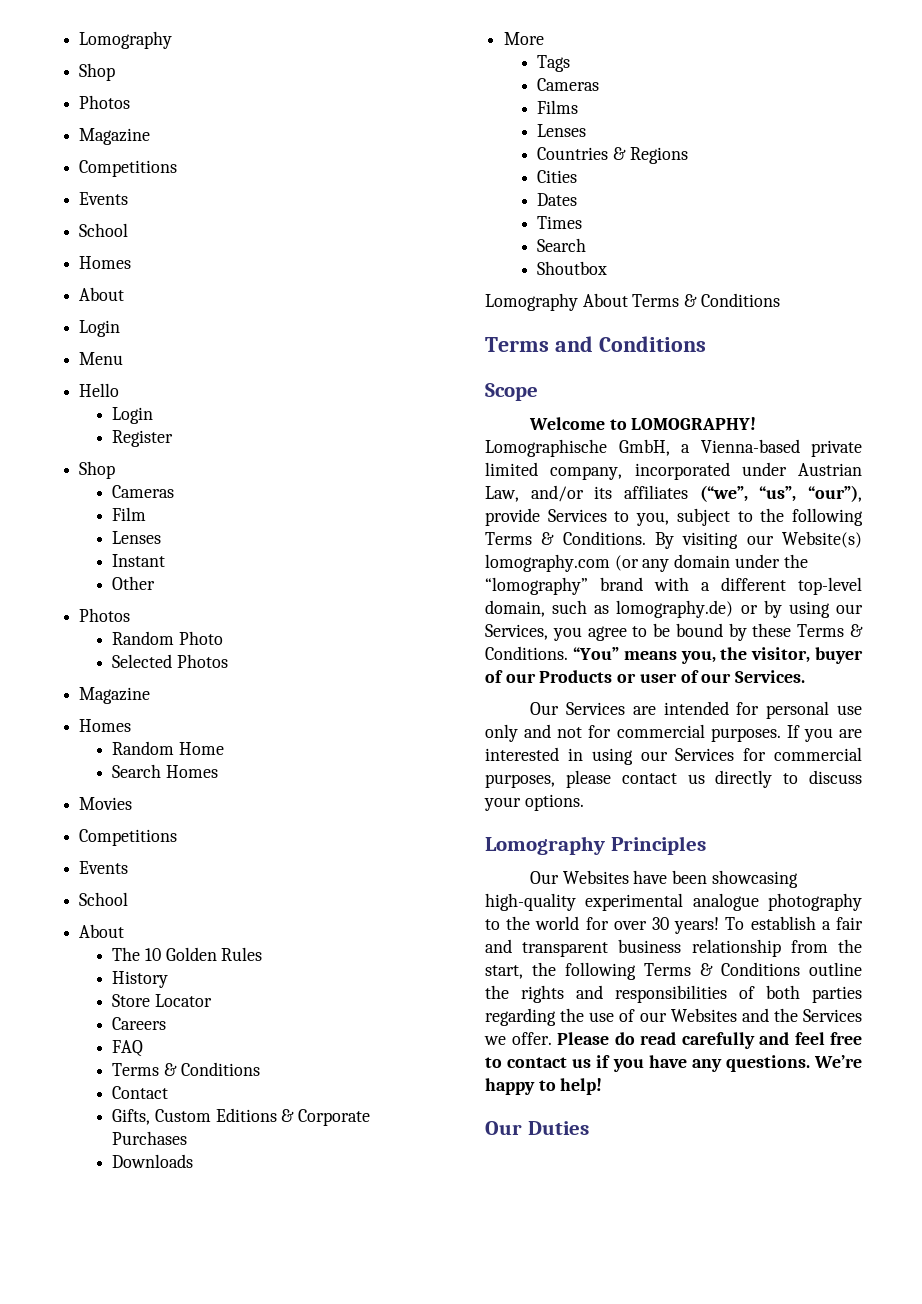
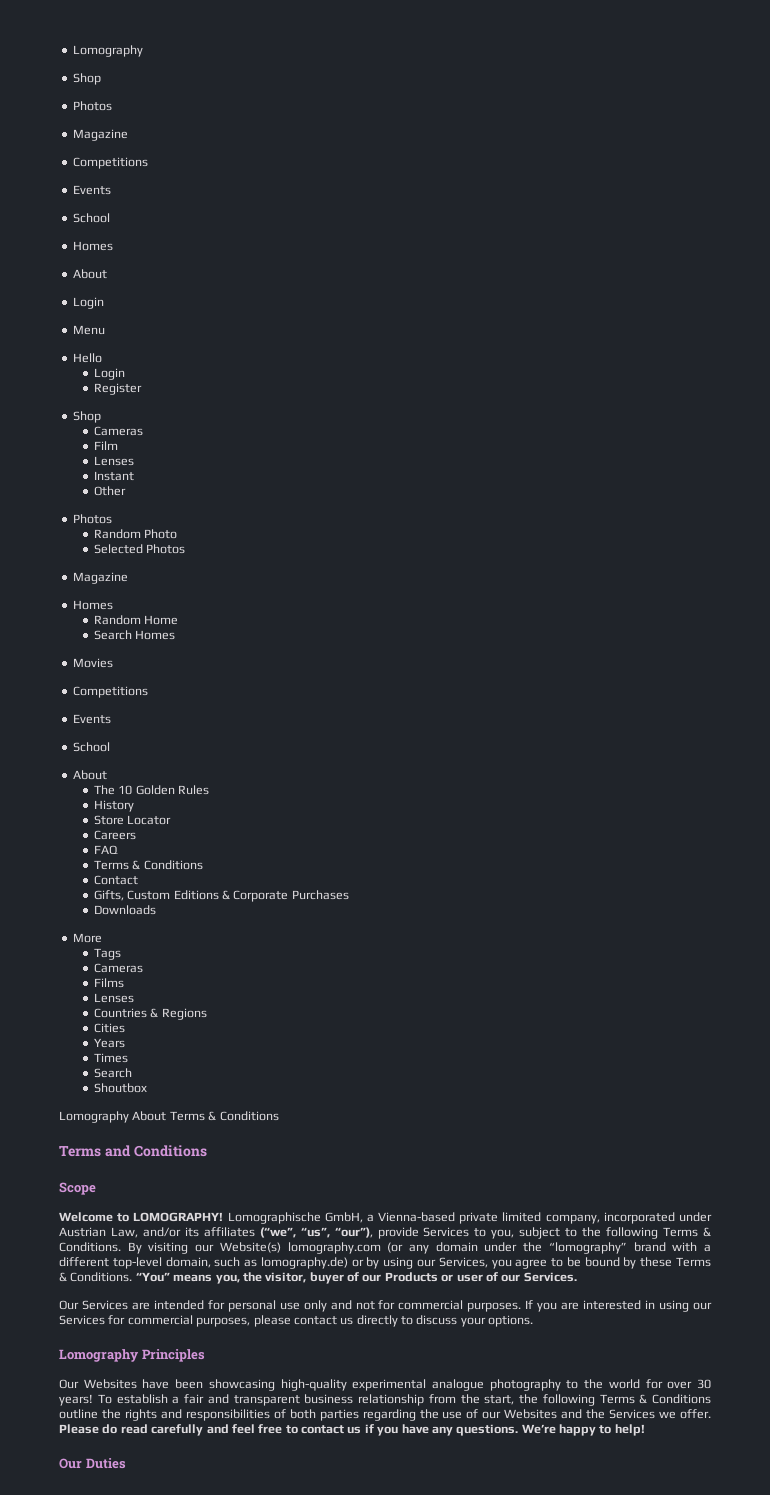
[537,193,578,206] Dates -> [93,1038,125,1048] Years

